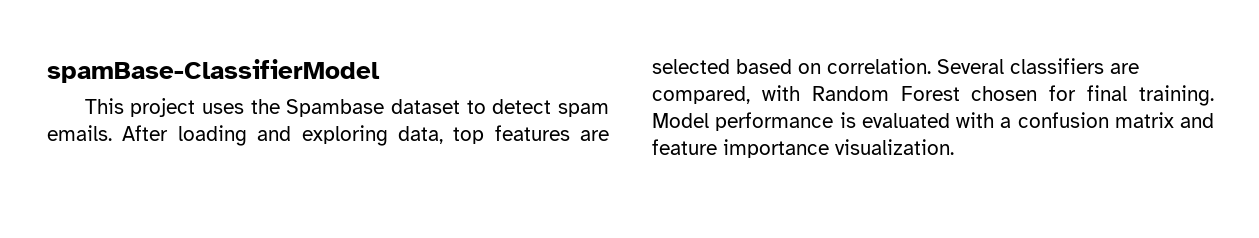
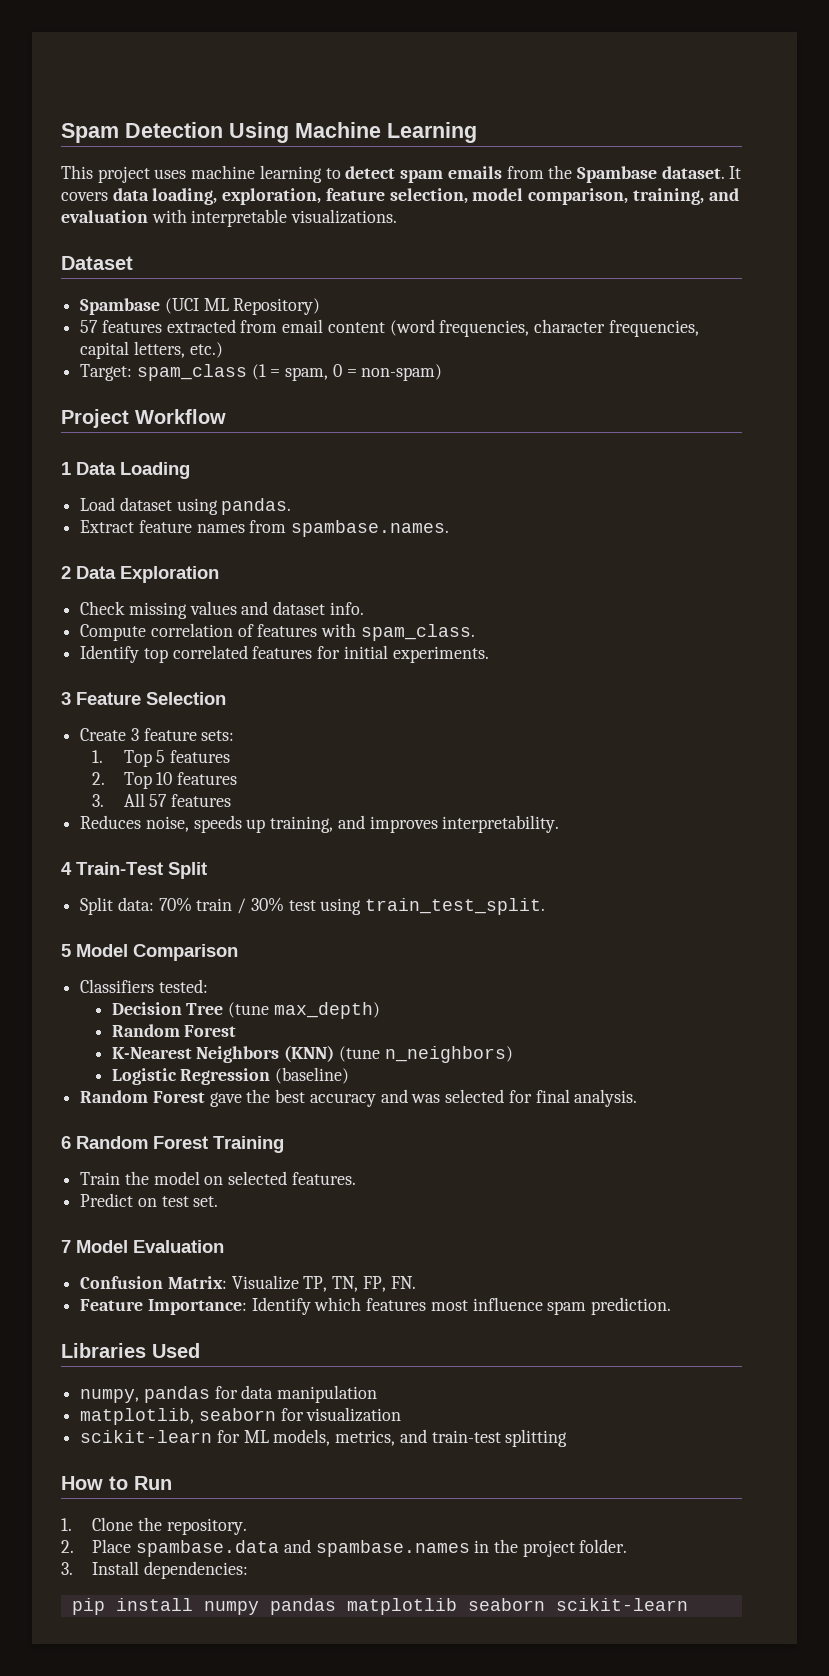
[47,59,380,83] [84,98,609,117] [47,125,609,146] [652,58,1139,74] [652,85,1214,106] [652,112,1214,131] [652,139,954,158] spamBase-ClassifierModel // This project uses the Spambase dataset to detect spam emails. After loading and exploring data, top features are selected based on correlation. Several classifiers are compared, with Random Forest chosen for final training. Model performance is evaluated with a confusion matrix and feature importance visualization. -> [61,122,477,143] [61,165,742,183] [61,188,739,205] [61,209,398,227] [61,256,133,270] [80,298,321,315] [80,319,699,337] [80,341,223,359] [80,364,443,381] [61,409,226,428] [61,462,190,479] [80,497,292,515] [80,520,450,537] [61,566,219,583] [80,601,364,619] [80,623,475,641] [80,645,489,663] [61,692,226,705] [80,728,235,741] [92,750,231,767] [92,772,238,789] [92,793,232,807] [80,815,560,833] [61,862,207,879] [80,897,546,915] [61,944,238,961] [80,979,208,993] [111,1002,380,1019] [111,1024,237,1037] [111,1045,513,1063] [111,1067,350,1085] [80,1089,638,1107] [61,1136,284,1153] [80,1171,356,1185] [80,1193,219,1207] [61,1240,224,1253] [80,1275,416,1292] [80,1297,672,1315] [61,1343,200,1358] [80,1385,378,1403] [80,1407,402,1425] [80,1429,568,1447] [61,1476,172,1490] [61,1517,247,1535] [61,1539,628,1557] [61,1561,249,1579] [71,1598,688,1615] Spam Detection Using Machine Learning // This project uses machine learning to detect spam emails from the Spambase dataset. It covers data loading, exploration, feature selection, model comparison, training, and evaluation with interpretable visualizations. // Dataset // Spambase (UCI ML Repository) // 57 features extracted from email content (word frequencies, character frequencies, capital letters, etc.) // Target: spam_class (1 = spam, 0 = non-spam) // Project Workflow // 1 Data Loading // Load dataset using pandas. // Extract feature names from spambase.names. // 2 Data Exploration // Check missing values and dataset info. // Compute correlation of features with spam_class. // Identify top correlated features for initial experiments. // 3 Feature Selection // Create 3 feature sets: // 1. Top 5 features // 2. Top 10 features // 3. All 57 features // Reduces noise, speeds up training, and improves interpretability. // 4 Train-Test Split // Split data: 70% train / 30% test using train_test_split. // 5 Model Comparison // Classifiers tested: // Decision Tree (tune max_depth) // Random Forest // K-Nearest Neighbors (KNN) (tune n_neighbors) // Logistic Regression (baseline) // Random Forest gave the best accuracy and was selected for final analysis. // 6 Random Forest Training // Train the model on selected features. // Predict on test set. // 7 Model Evaluation // Confusion Matrix: Visualize TP, TN, FP, FN. // Feature Importance: Identify which features most influence spam prediction. // Libraries Used // numpy, pandas for data manipulation // matplotlib, seaborn for visualization // scikit-learn for ML models, metrics, and train-test splitting // How to Run // 1. Clone the repository. // 2. Place spambase.data and spambase.names in the project folder. // 3. Install dependencies: // pip install numpy pandas matplotlib seaborn scikit-learn

